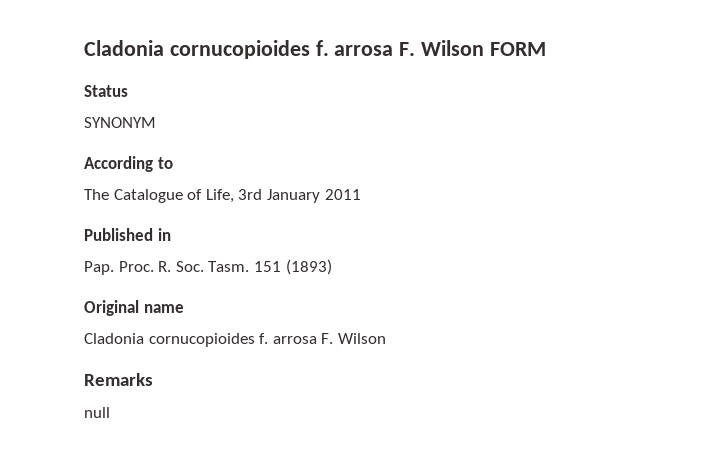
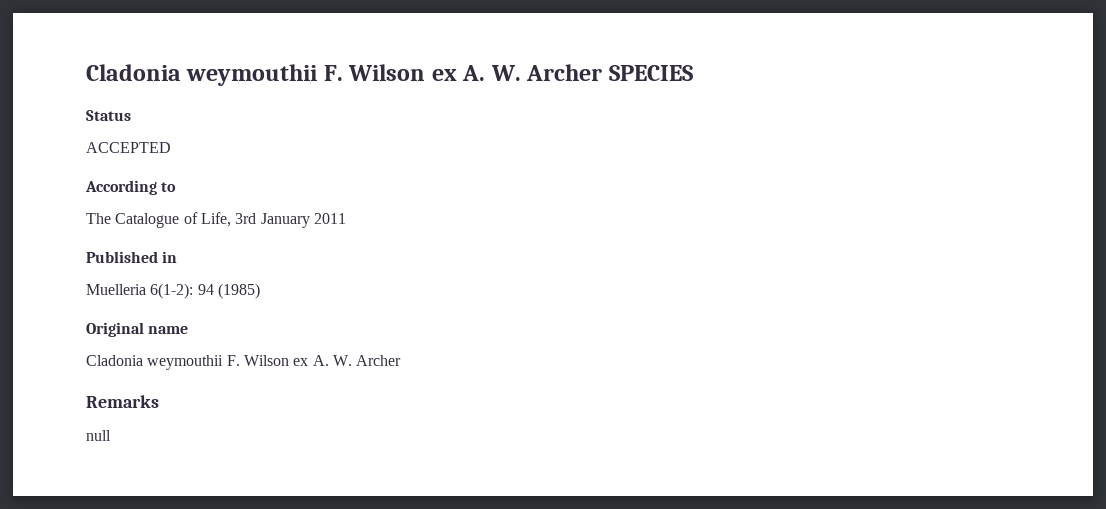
[84,40,546,59] Cladonia cornucopioides f. arrosa F. Wilson FORM -> [86,64,693,86] Cladonia weymouthii F. Wilson ex A. W. Archer SPECIES
[84,117,156,128] SYNONYM -> [86,142,171,153] ACCEPTED
[84,259,332,275] Pap. Proc. R. Soc. Tasm. 151 (1893) -> [86,283,260,299] Muelleria 6(1-2): 94 (1985)
[148,333,386,347] cornucopioides f. arrosa F. Wilson -> [147,355,402,370] weymouthii F. Wilson ex A. W. Archer

